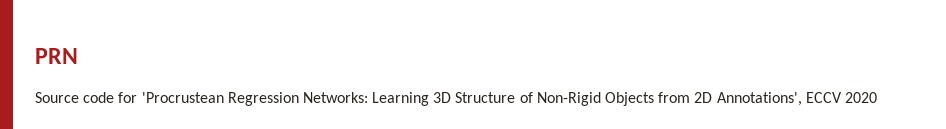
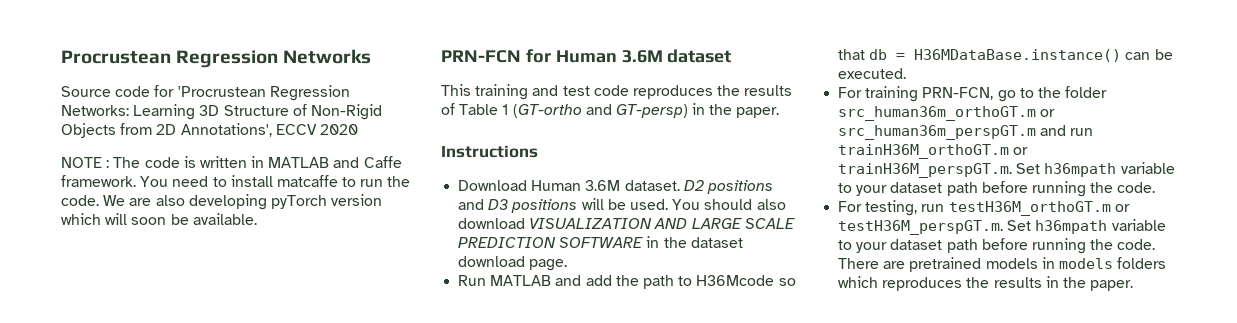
[35,48,78,64] PRN -> [61,49,372,68] Procrustean Regression Networks
(877, 97) none -> [61,156,402,168] [61,175,411,187] [61,194,383,210] [61,213,257,225] [441,49,732,63] [441,84,793,100] [441,103,780,118] [441,145,538,158] [458,180,773,194] [458,198,786,213] [458,218,795,229] [458,236,743,248] [458,256,568,271] [458,275,796,289] [838,49,1173,62] [838,68,907,79] [838,86,1108,102] [838,106,1056,121] [838,125,1094,140] [838,144,1029,159] [838,162,1175,178] [838,181,1156,197] [838,200,1130,216] [838,219,1166,235] [838,238,1156,254] [838,257,1167,272] [838,276,1134,291] // NOTE : The code is written in MATLAB and Caffe framework. You need to install matcaffe to run the code. We are also developing pyTorch version which will soon be available. // PRN-FCN for Human 3.6M dataset // This training and test code reproduces the results of Table 1 (GT-ortho and GT-persp) in the paper. // Instructions // Download Human 3.6M dataset. D2 positions and D3 positions will be used. You should also download VISUALIZATION AND LARGE SCALE PREDICTION SOFTWARE in the dataset download page. // Run MATLAB and add the path to H36Mcode so that db = H36MDataBase.instance() can be executed. // For training PRN-FCN, go to the folder src_human36m_orthoGT.m or src_human36m_perspGT.m and run trainH36M_orthoGT.m or trainH36M_perspGT.m. Set h36mpath variable to your dataset path before running the code. // For testing, run testH36M_orthoGT.m or testH36M_perspGT.m. Set h36mpath variable to your dataset path before running the code. There are pretrained models in models folders which reproduces the results in the paper.

